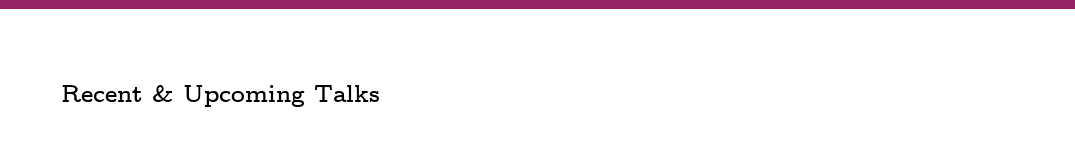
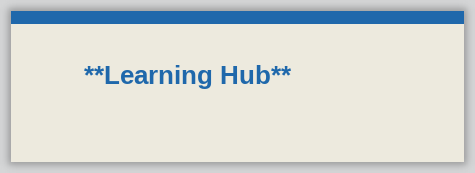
[61,85,380,107] Recent & Upcoming Talks -> [84,65,293,89] **Learning Hub**

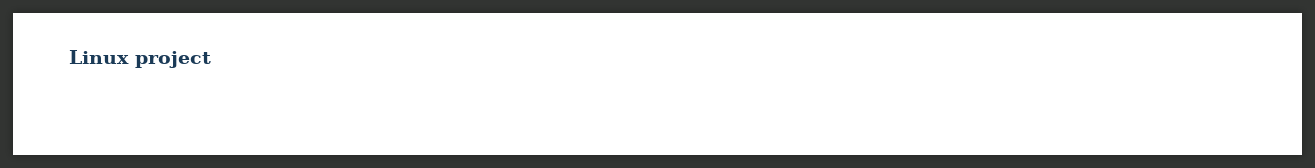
[84,65,293,89] **Learning Hub** -> [69,50,211,68] Linux project

